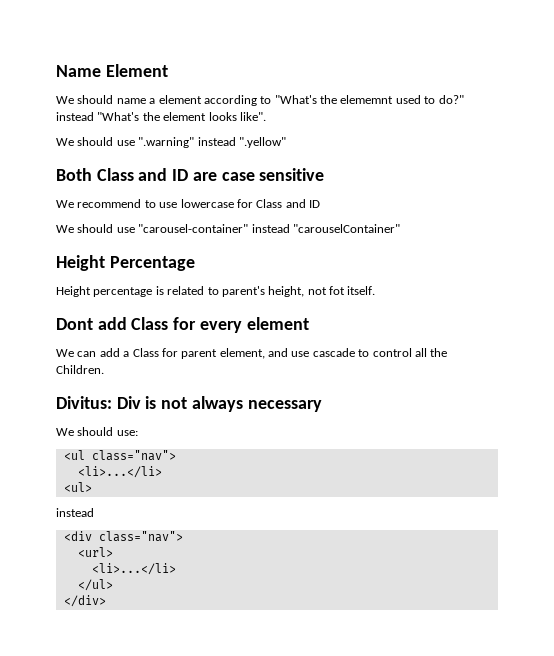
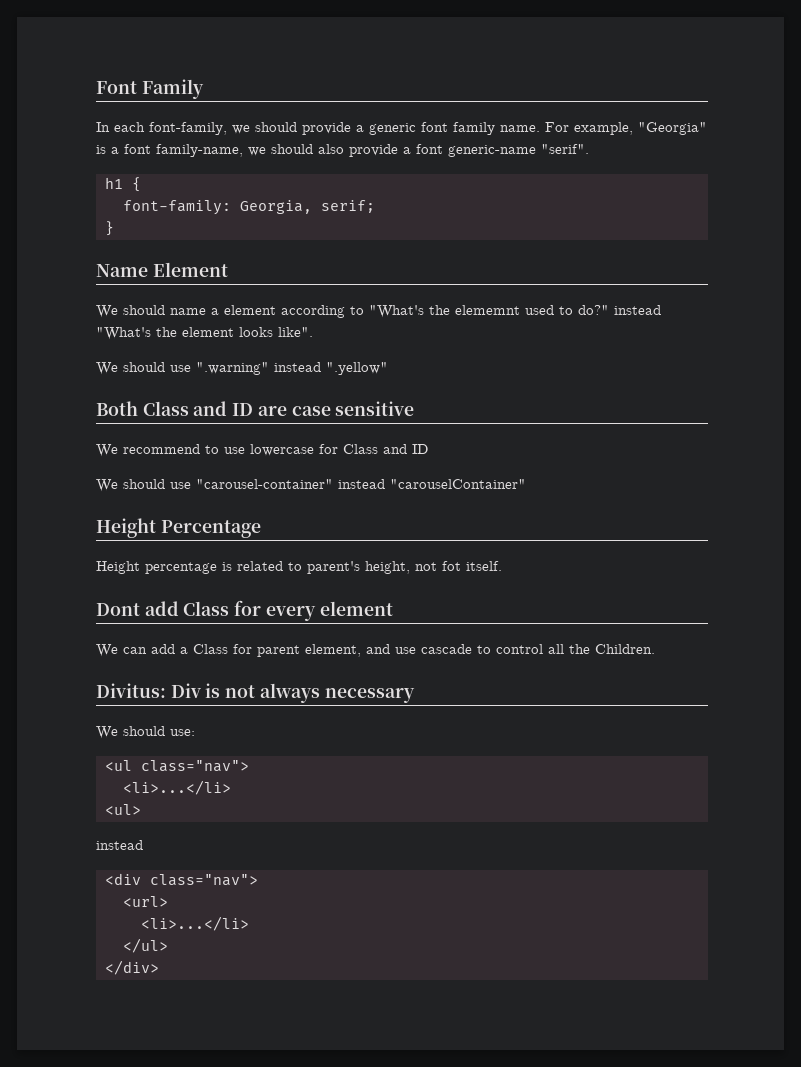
(56, 71) none -> [96,79,204,99] [96,122,707,135] [96,144,589,157] [104,177,141,192] [122,200,375,215] [104,221,114,236] Font Family // In each font-family, we should provide a generic font family name. For example, "Georgia" is a font family-name, we should also provide a font generic-name "serif". // h1 { // font-family: Georgia, serif; // } //

